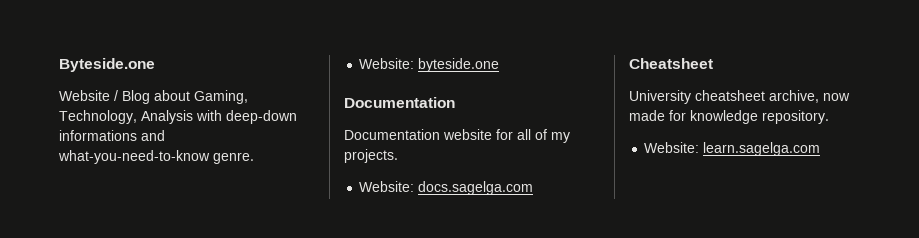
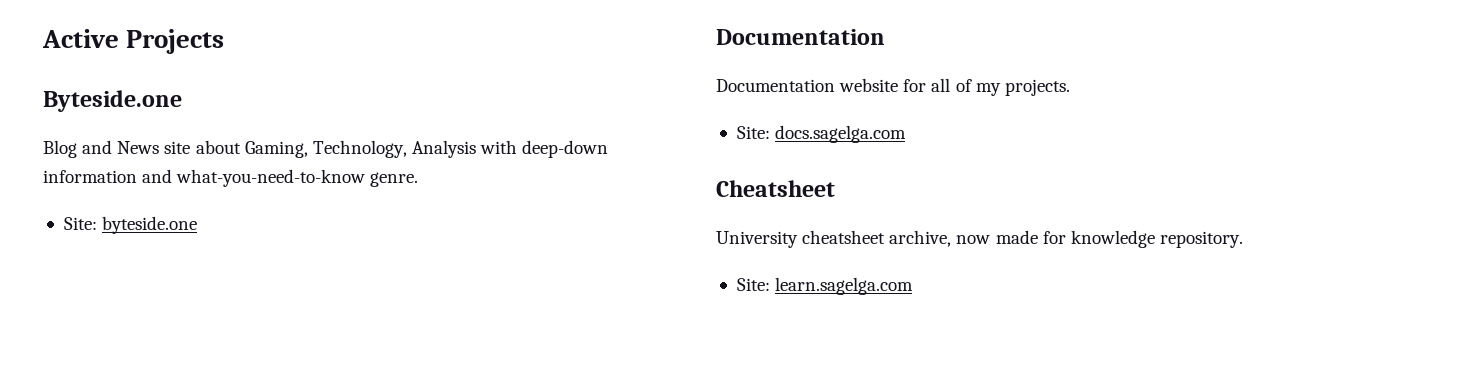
(59, 65) none -> [42,29,225,54] Active Projects //
[59,90,150,104] Website / Blog -> [43,140,191,158] Blog and News site
[59,130,137,141] informations -> [43,170,137,183] information
[359,58,415,69] Website: -> [63,217,97,230] Site:
[359,181,415,192] Website: -> [736,126,770,139] Site:
[644,142,700,153] Website: -> [736,278,770,291] Site:

